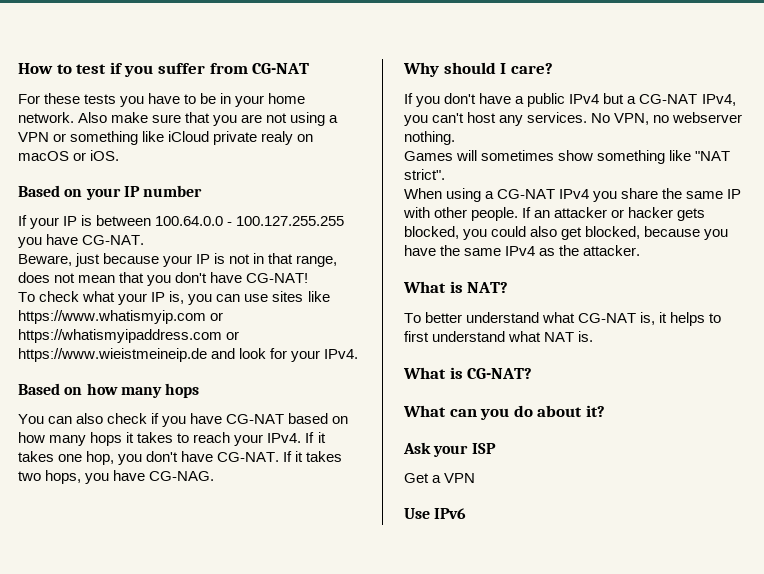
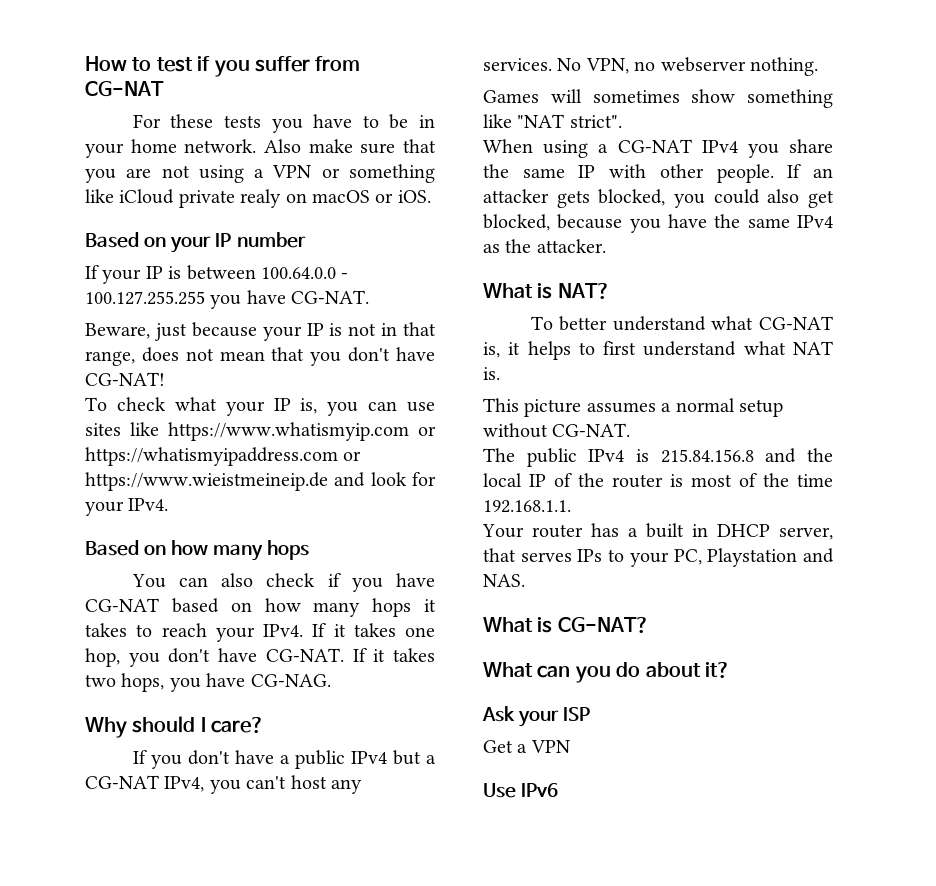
[611,207,674,218] or hacker -> (549, 196) none
(594, 336) none -> [483,398,783,417] [483,423,631,438] [483,448,833,467] [483,473,833,488] [483,500,571,513] [482,523,833,540] [483,548,834,567] [483,574,525,587] // This picture assumes a normal setup without CG-NAT. // The public IPv4 is 215.84.156.8 and the local IP of the router is most of the time 192.168.1.1. // Your router has a built in DHCP server, that serves IPs to your PC, Playstation and NAS.

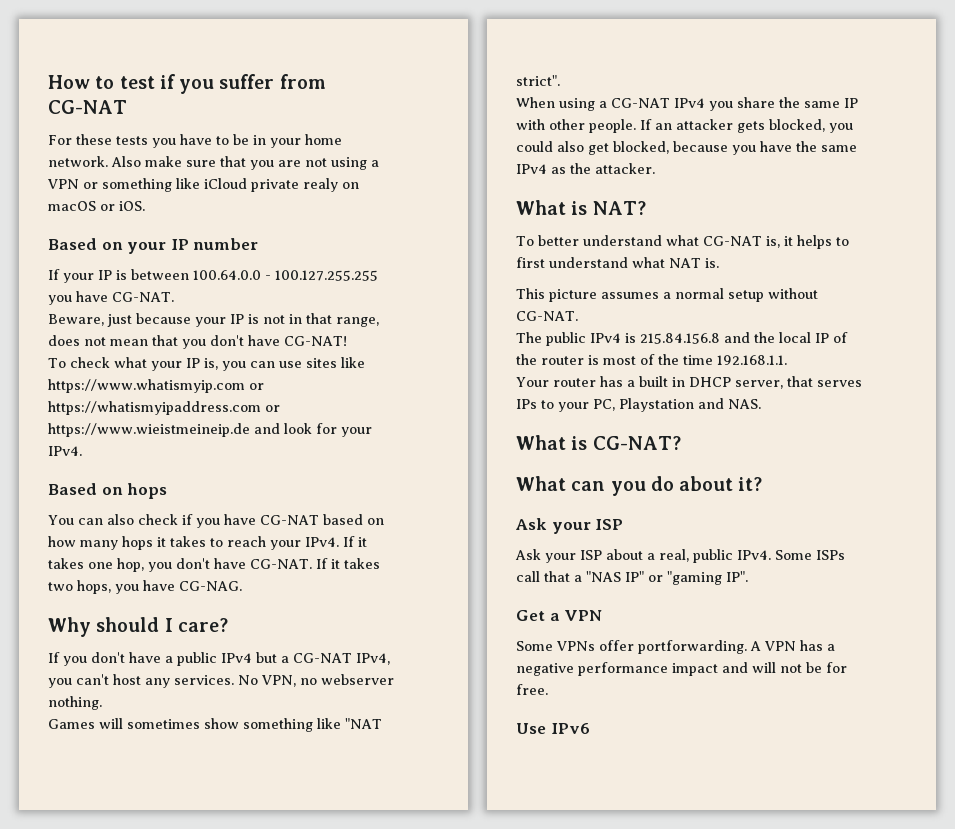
[171,540,264,561] how many -> (123, 491) none
[483,740,570,753] Get a VPN -> [515,549,845,563] [516,571,748,585] [516,610,603,621] [516,640,835,654] [516,662,847,676] [516,684,548,695] Ask your ISP about a real, public IPv4. Some ISPs call that a "NAS IP" or "gaming IP". // Get a VPN // Some VPNs offer portforwarding. A VPN has a negative performance impact and will not be for free.

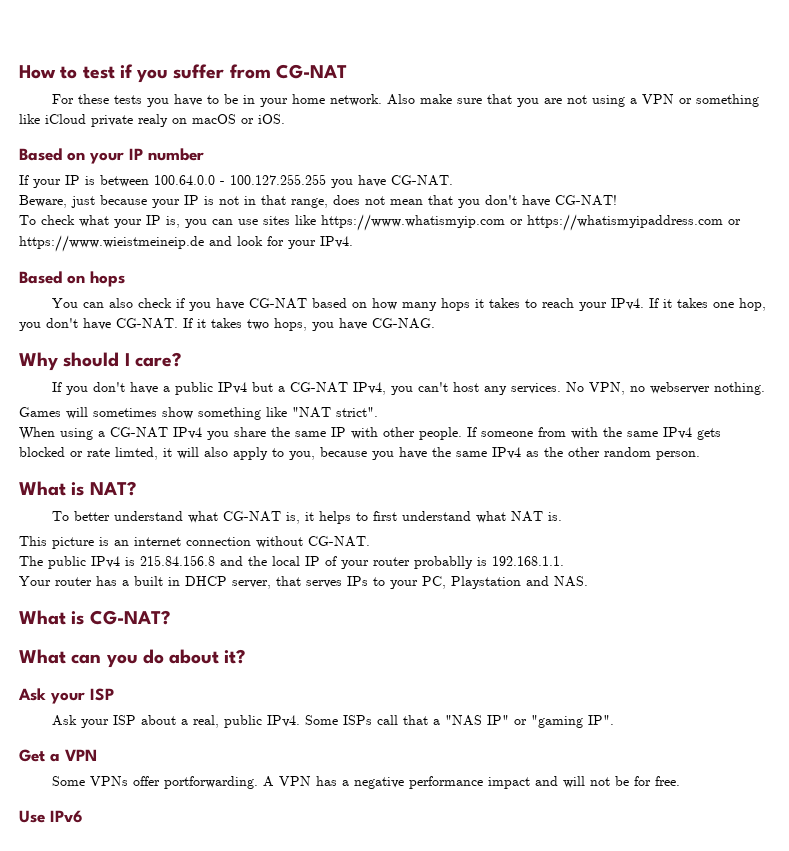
[655,119,853,133] [516,141,669,155] an attacker gets blocked, you could also get blocked, -> [481,427,721,440] [19,447,315,460] someone from with the same IPv4 gets blocked or rate limted, it will also apply to you,
[595,163,655,174] attacker. -> [568,447,700,460] other random person.
[601,288,764,302] assumes a normal setup -> [99,537,251,546] is an internet connection
[516,354,713,365] the router is most of the time -> [341,556,487,569] your router probablly is

